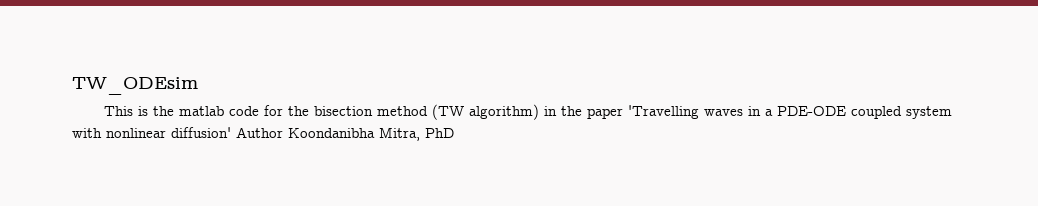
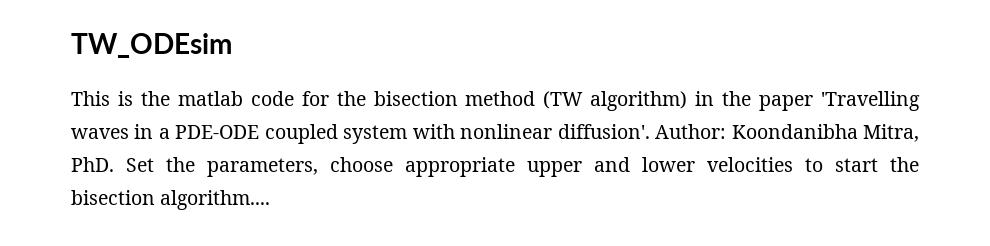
[171,127,454,141] diffusion' Author Koondanibha Mitra, PhD -> [557,124,920,142] [71,157,919,177] [71,190,271,210] diffusion'. Author: Koondanibha Mitra, PhD. Set the parameters, choose appropriate upper and lower velocities to start the bisection algorithm....

